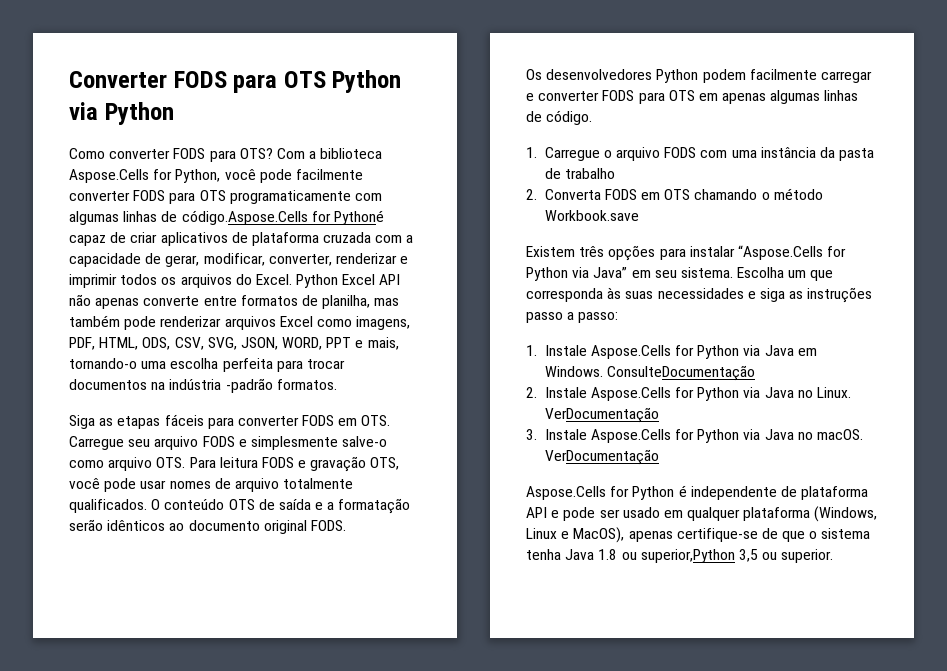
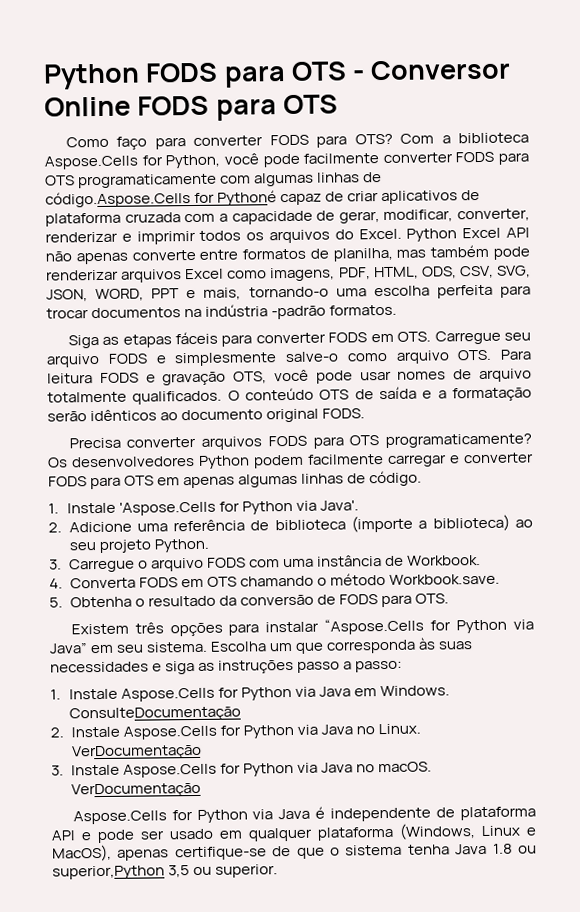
[69,70,402,93] [69,102,174,125] Converter FODS para OTS Python via Python -> [43,59,512,90] [44,94,338,121] Python FODS para OTS - Conversor Online FODS para OTS
(105, 153) none -> [116,136,186,150] faço para
(346, 525) none -> [68,433,532,450] Precisa converter arquivos FODS para OTS programaticamente?
(537, 152) none -> [66,500,360,516] [48,514,533,533] [68,538,209,554] [49,559,62,570] Instale 'Aspose.Cells for Python via Java'. // 2. Adicione uma referência de biblioteca (importe a biblioteca) ao seu projeto Python. // 3.
[820,147,875,161] [544,168,615,179] [526,189,537,200] da pasta de trabalho // 2. -> [384,555,481,567] [49,578,63,589] de Workbook. // 4.
[544,210,639,221] Workbook.save -> [388,573,500,585] [49,593,449,608] Workbook.save. // 5. Obtenha o resultado da conversão de FODS para OTS.
(675, 493) none -> [252,808,311,820] via Java

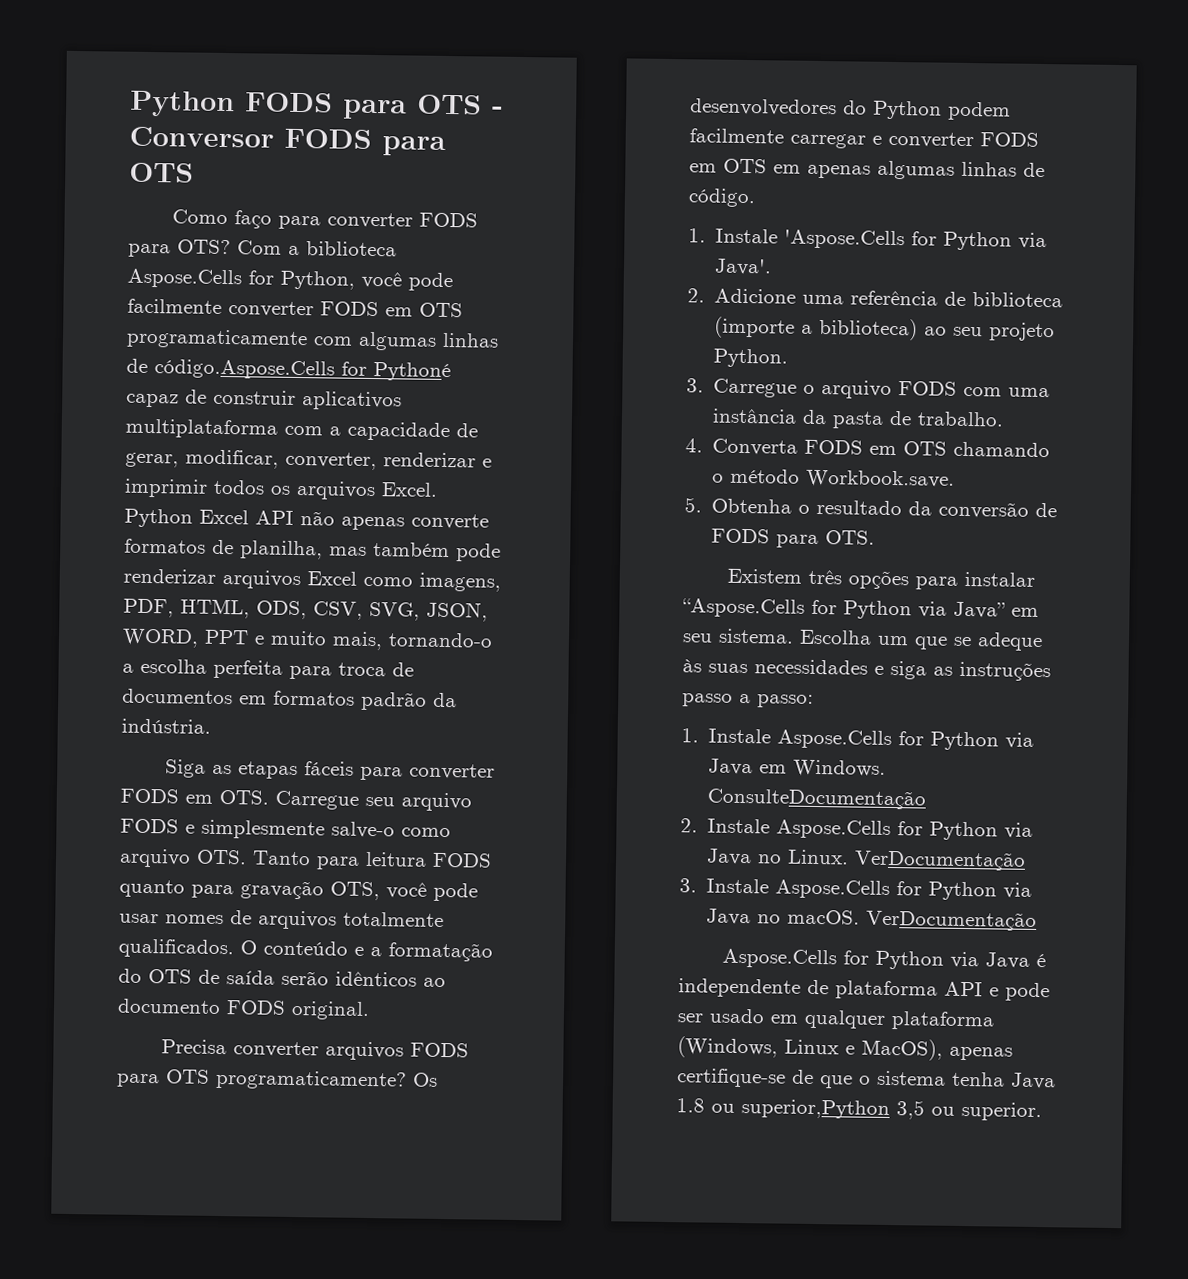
[44,96,131,117] Online -> (274, 137) none
[498,152,529,165] para -> [385,307,413,317] em
[347,189,481,205] [45,212,181,227] criar aplicativos de plataforma cruzada -> [213,389,402,411] [125,418,278,439] construir aplicativos multiplataforma
[334,229,354,240] do -> (376, 490) none
[199,249,239,260] entre -> (489, 521) none
(197, 294) none -> [270,630,327,646] muito
[335,288,367,297] uma -> [122,663,134,673] a
[46,304,398,320] trocar documentos na indústria -padrão formatos. -> [338,662,414,677] [122,688,457,711] [121,718,211,734] troca de documentos em formatos padrão da indústria.
[500,349,532,360] [47,372,156,384] Para leitura FODS e -> [252,850,492,870] [119,879,234,899] Tanto para leitura FODS quanto para
[479,368,532,383] arquivo -> [258,910,337,930] arquivos
[319,386,532,402] OTS de saída e a formatação -> [354,942,493,962] [118,968,275,985] e a formatação do OTS de saída
[266,408,366,423] original FODS. -> [226,1000,370,1021] FODS original.
(195, 462) none -> [843,100,867,115] do
[90,476,122,490] para -> [689,163,717,173] em
[384,555,481,567] de Workbook. -> [802,409,1005,429] da pasta de trabalho.
[326,639,417,654] corresponda -> [953,632,1043,652] se adeque

